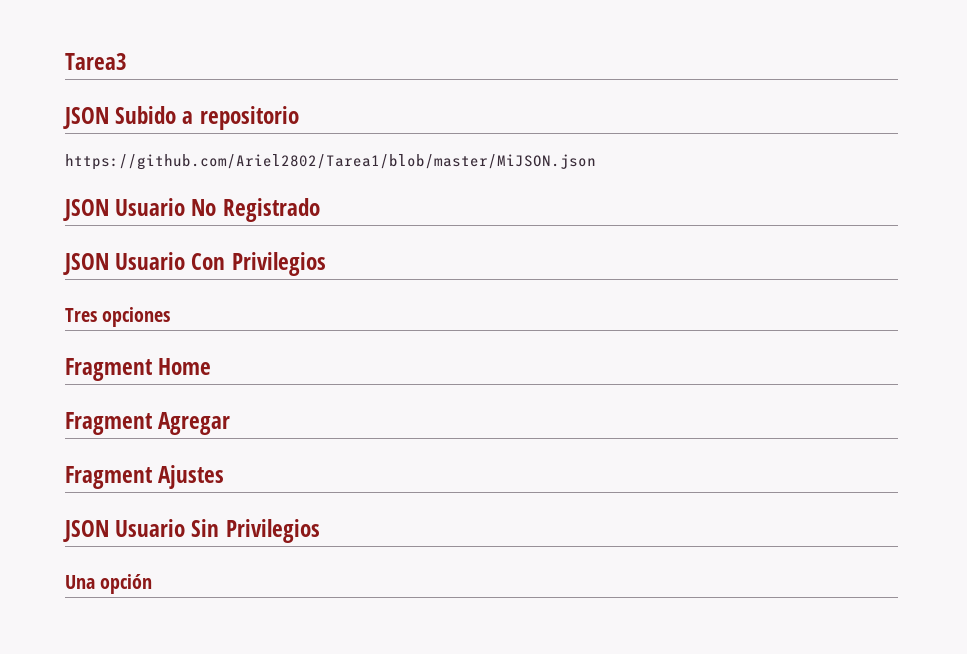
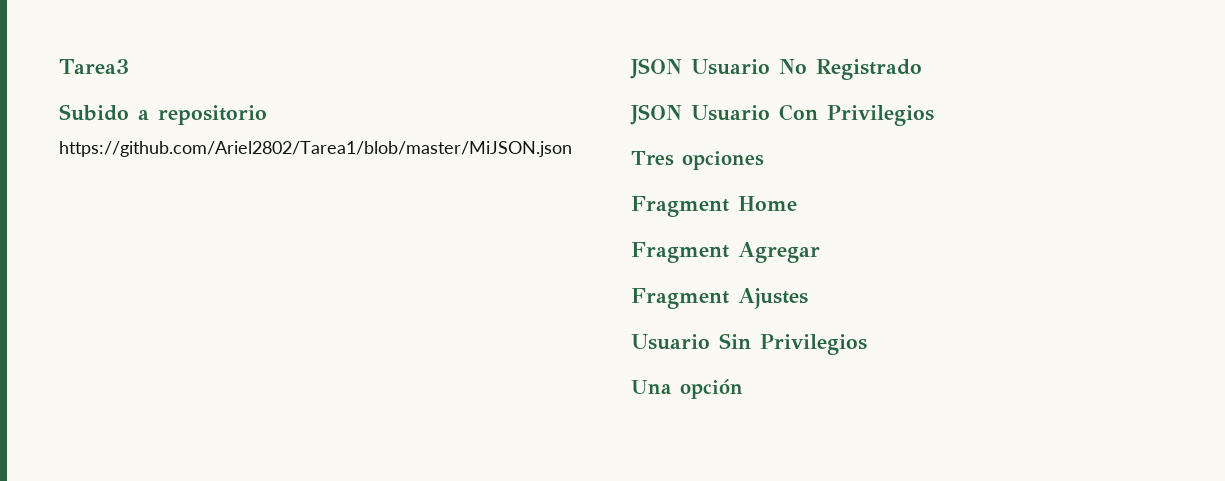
[63,107,109,129] JSON -> (129, 66) none
[63,520,109,542] JSON -> (808, 298) none

